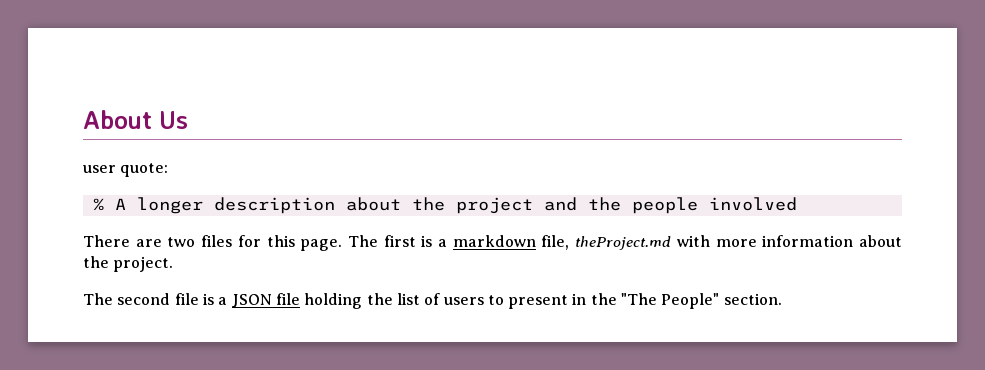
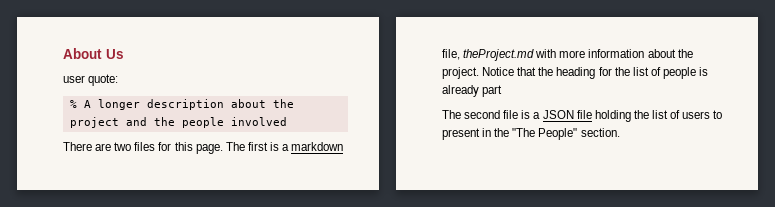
(174, 264) none -> [482,67,709,79] [442,85,503,97] Notice that the heading for the list of people is already part

